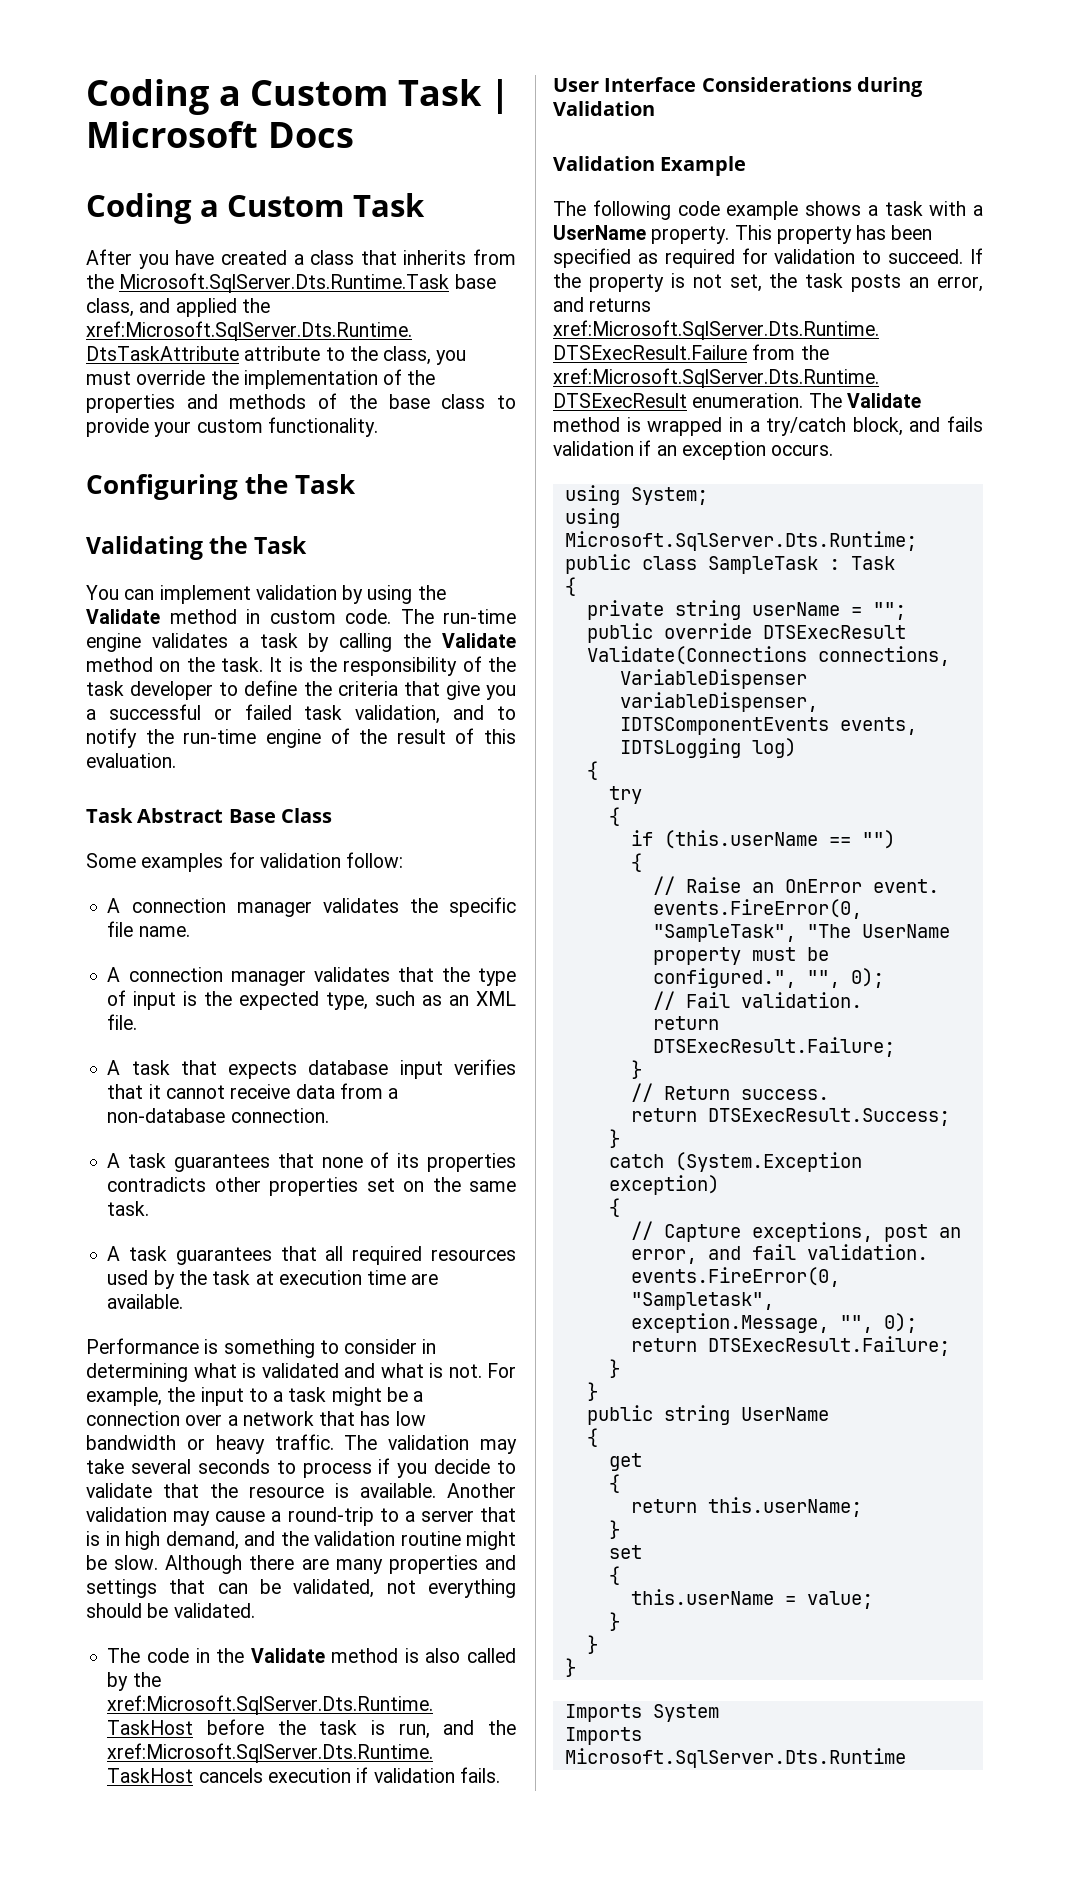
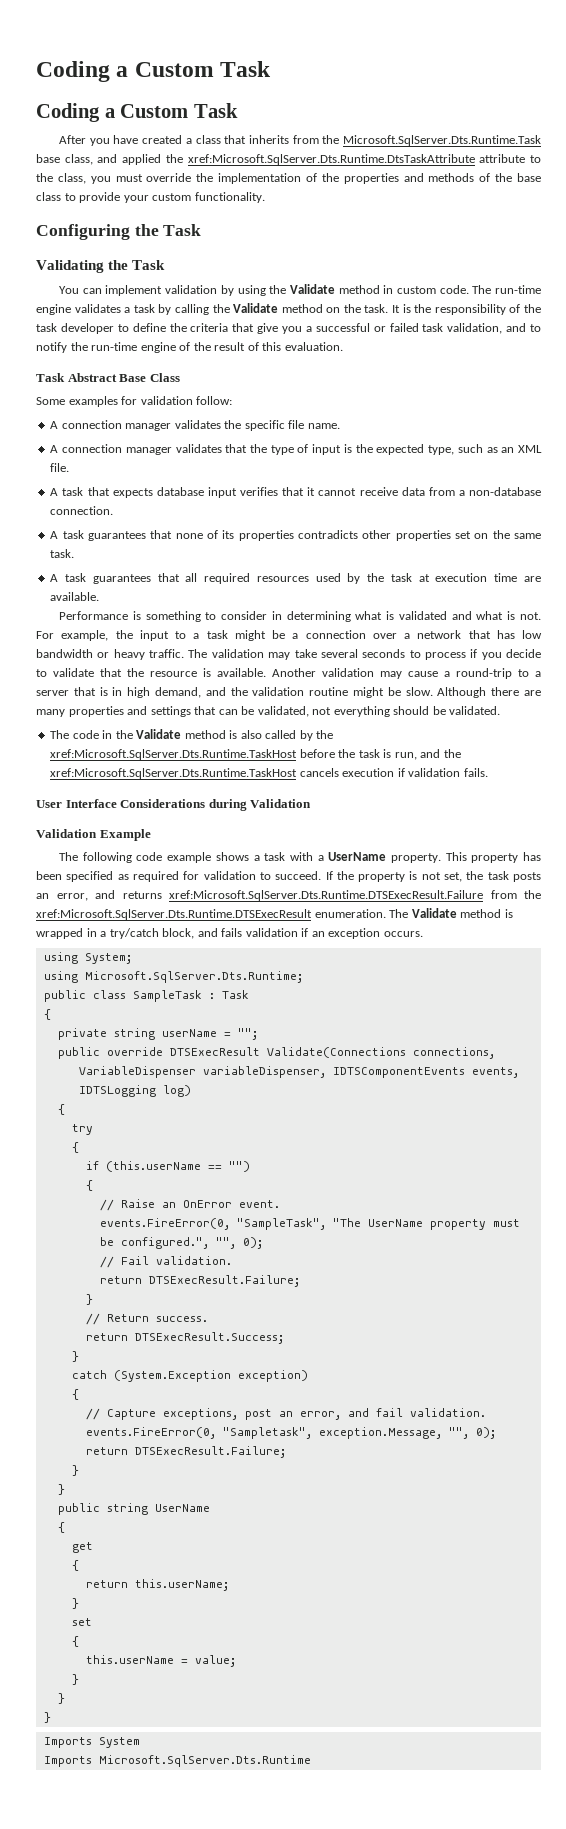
[86,79,511,115] [86,121,354,148] Coding a Custom Task | Microsoft Docs -> [36,61,272,82] Coding a Custom Task

